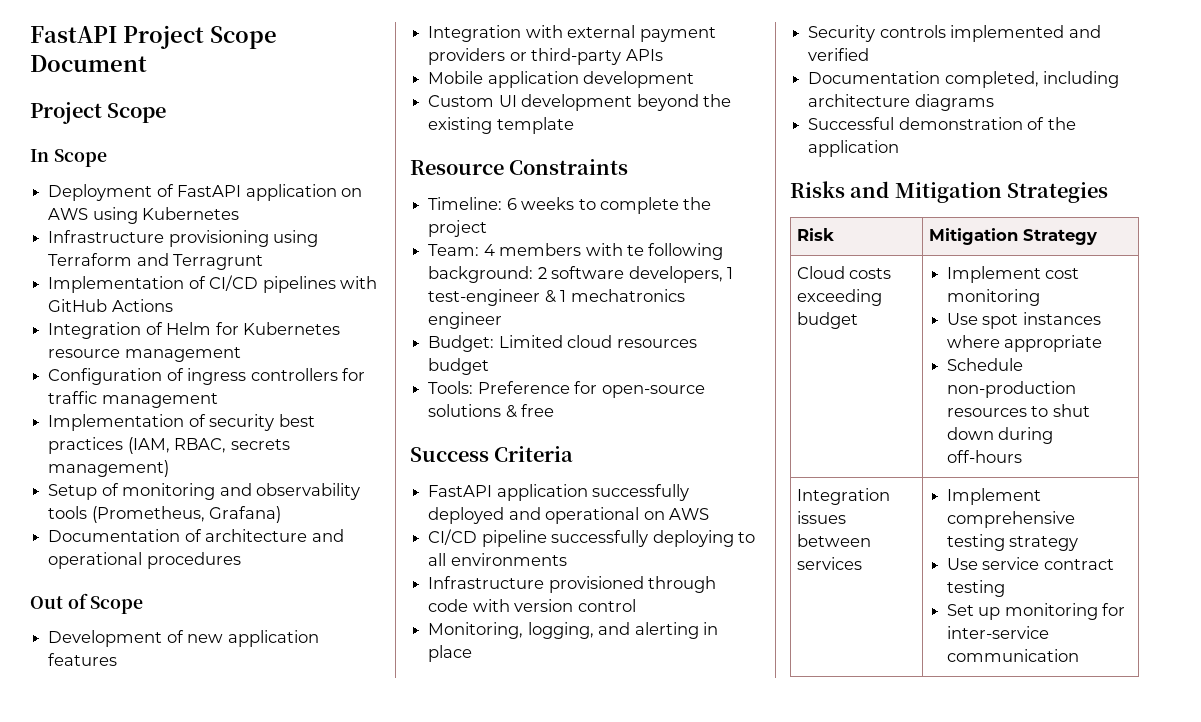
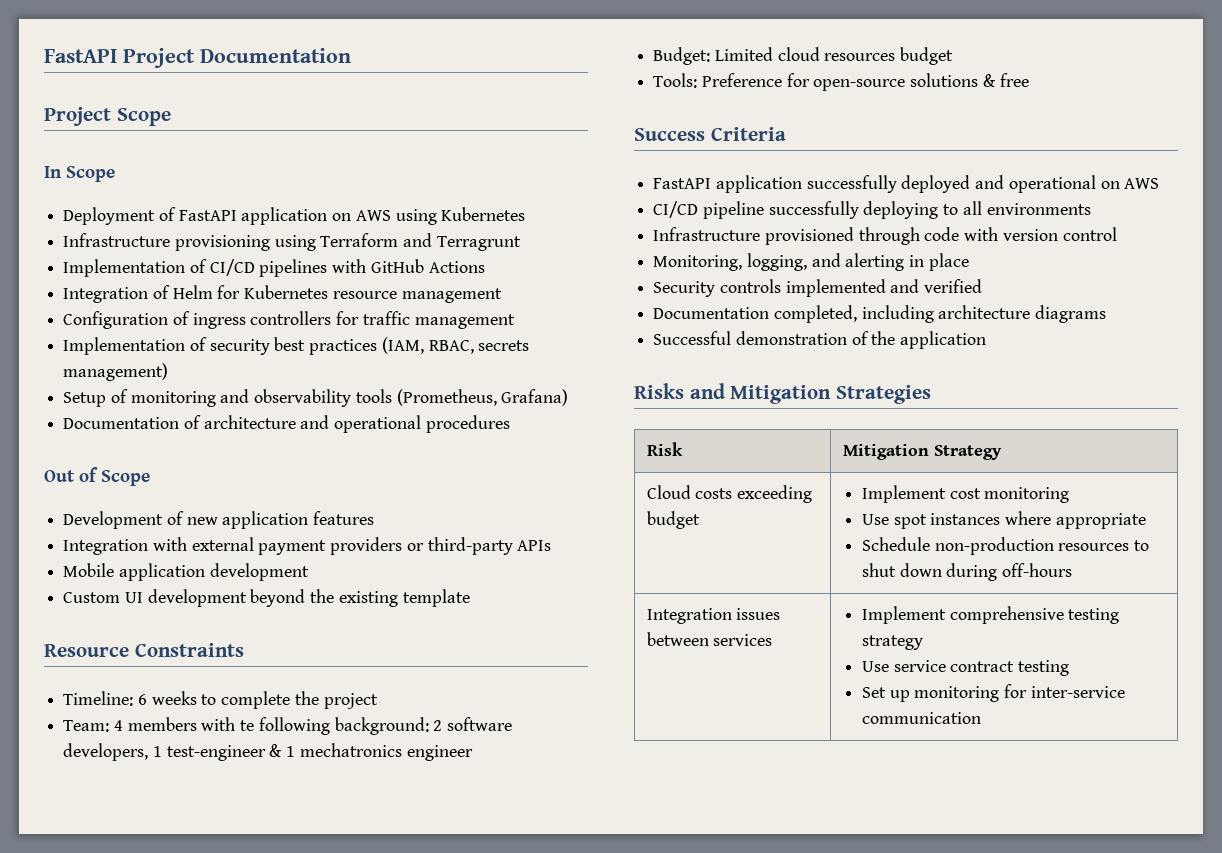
[210,26,277,49] [30,55,147,72] Scope Document -> [200,48,351,63] Documentation

